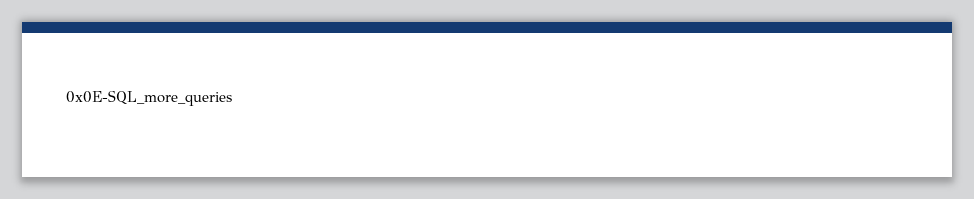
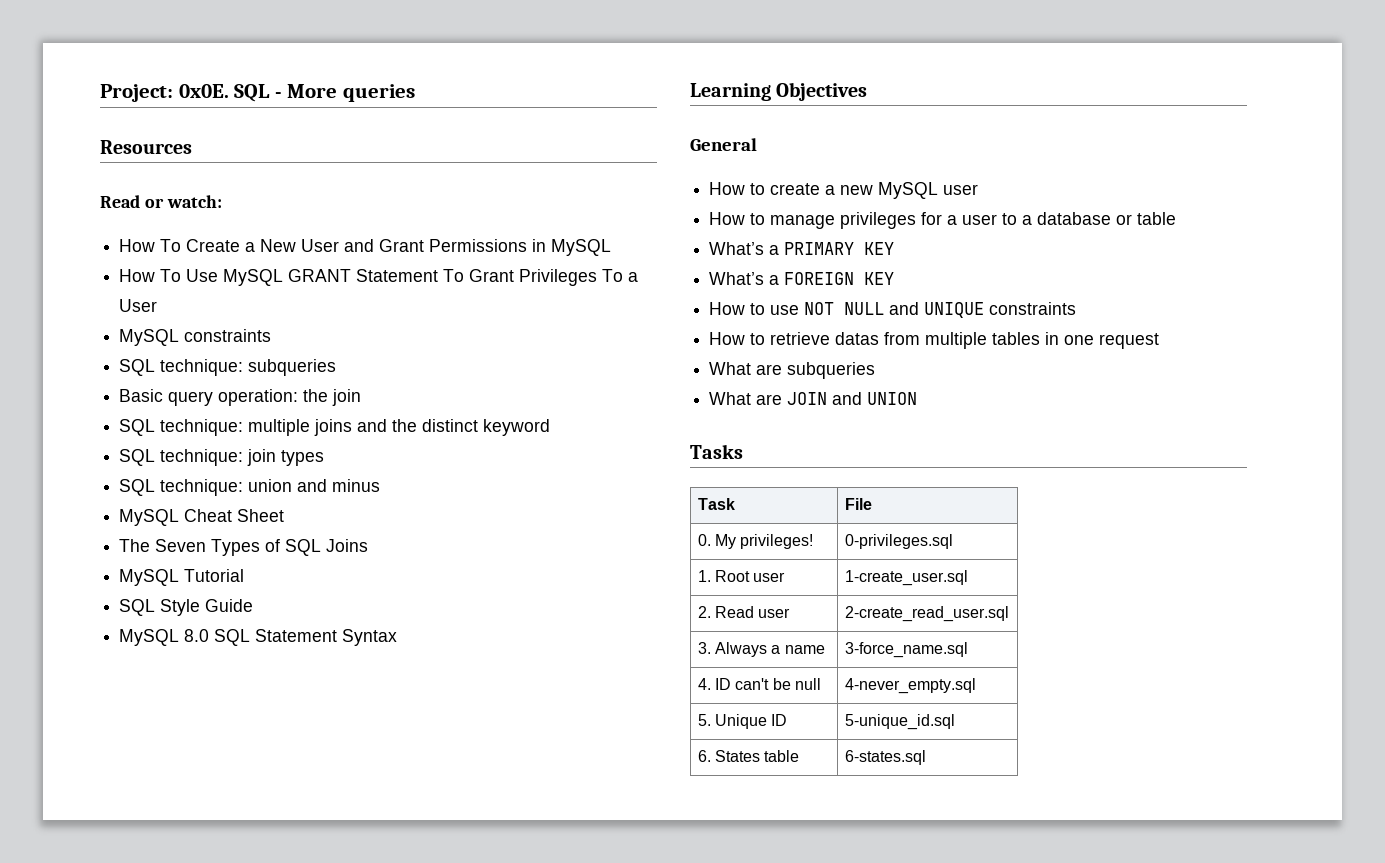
[66,90,232,106] 0x0E-SQL_more_queries -> [100,84,415,102] [100,140,192,154] [100,195,222,208] [119,239,612,256] [119,269,639,286] [119,299,158,312] [119,329,272,346] [119,359,337,376] [119,389,362,406] [119,419,551,436] [119,449,325,466] [119,479,381,496] [119,509,285,526] [119,539,369,556] [119,569,245,586] [119,599,254,616] [119,629,398,646] [690,82,868,101] [690,138,757,151] [709,182,979,199] [709,212,1177,229] [709,242,895,255] [709,272,895,285] [709,302,1077,318] [709,332,1160,349] [709,362,876,379] [709,392,918,405] [690,444,743,459] [697,498,735,510] [844,498,872,510] [697,534,814,549] [844,534,953,549] [697,570,786,582] [844,570,968,586] [697,606,791,618] [844,606,1009,622] [697,642,825,657] [844,642,968,658] [697,678,821,690] [844,678,976,694] [697,714,788,729] [844,714,955,730] [697,750,800,762] [844,750,926,765] Project: 0x0E. SQL - More queries // Resources // Read or watch: // How To Create a New User and Grant Permissions in MySQL // How To Use MySQL GRANT Statement To Grant Privileges To a User // MySQL constraints // SQL technique: subqueries // Basic query operation: the join // SQL technique: multiple joins and the distinct keyword // SQL technique: join types // SQL technique: union and minus // MySQL Cheat Sheet // The Seven Types of SQL Joins // MySQL Tutorial // SQL Style Guide // MySQL 8.0 SQL Statement Syntax // Learning Objectives // General // How to create a new MySQL user // How to manage privileges for a user to a database or table // What’s a PRIMARY KEY // What’s a FOREIGN KEY // How to use NOT NULL and UNIQUE constraints // How to retrieve datas from multiple tables in one request // What are subqueries // What are JOIN and UNION // Tasks // Task | File // 0. My privileges! | 0-privileges.sql // 1. Root user | 1-create_user.sql // 2. Read user | 2-create_read_user.sql // 3. Always a name | 3-force_name.sql // 4. ID can't be null | 4-never_empty.sql // 5. Unique ID | 5-unique_id.sql // 6. States table | 6-states.sql

